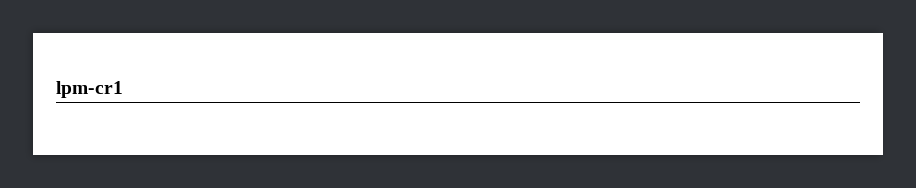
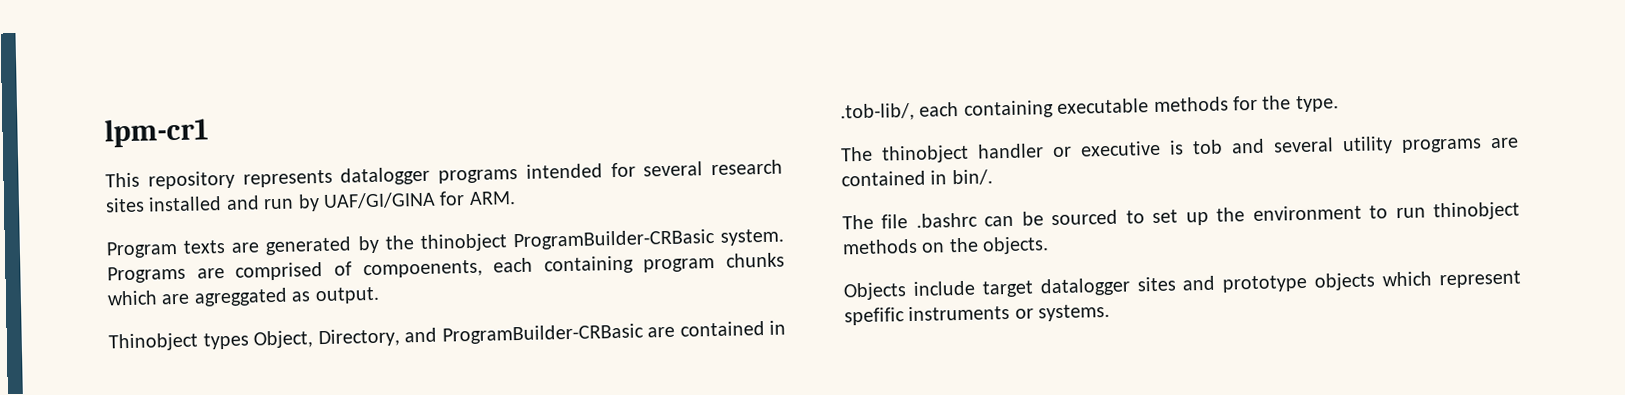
(123, 89) none -> [105,159,783,190] [105,191,516,213] [106,228,784,259] [107,252,785,284] [107,286,380,307] [108,320,786,352] [840,95,1339,122] [840,136,1519,164] [841,169,993,187] [842,201,1520,230] [842,236,1050,255] [843,270,1521,301] [844,303,1111,326] // This repository represents datalogger programs intended for several research sites installed and run by UAF/GI/GINA for ARM. // Program texts are generated by the thinobject ProgramBuilder-CRBasic system. Programs are comprised of compoenents, each containing program chunks which are agreggated as output. // Thinobject types Object, Directory, and ProgramBuilder-CRBasic are contained in .tob-lib/, each containing executable methods for the type. // The thinobject handler or executive is tob and several utility programs are contained in bin/. // The file .bashrc can be sourced to set up the environment to run thinobject methods on the objects. // Objects include target datalogger sites and prototype objects which represent spefific instruments or systems.

